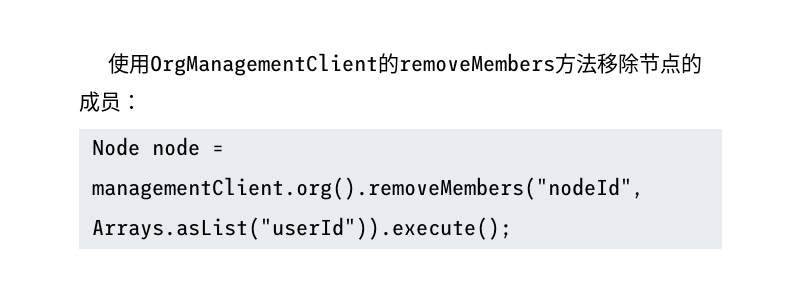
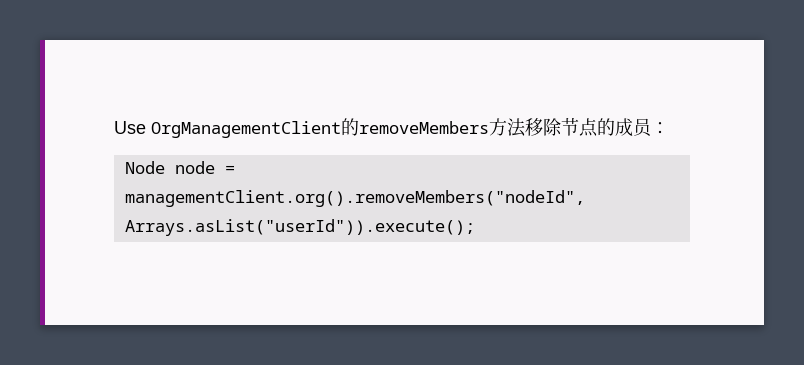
[108,53,151,74] 使用 -> [114,121,146,134] Use

